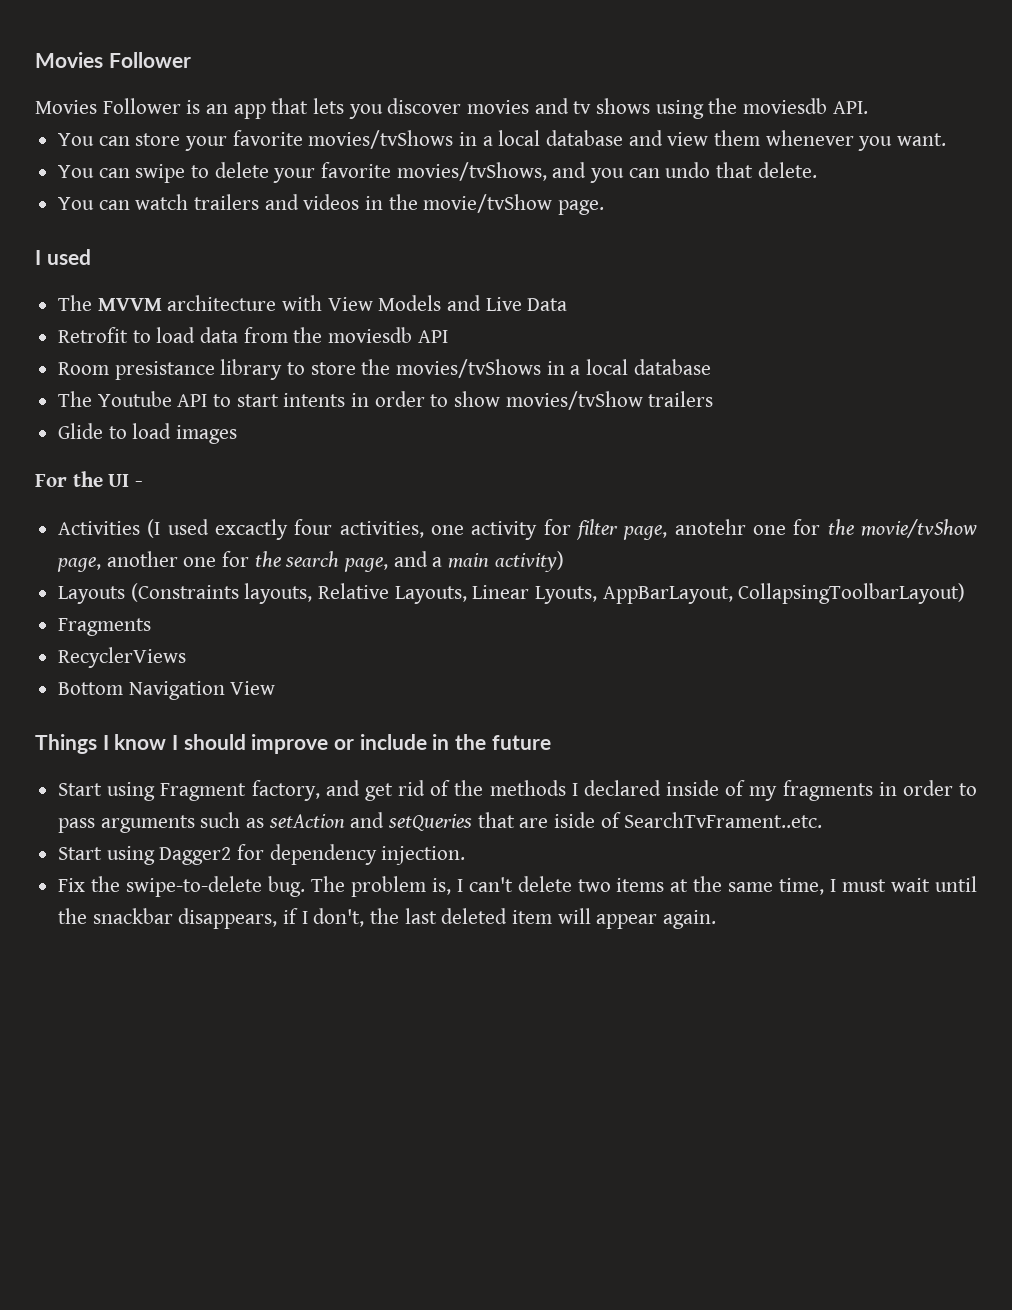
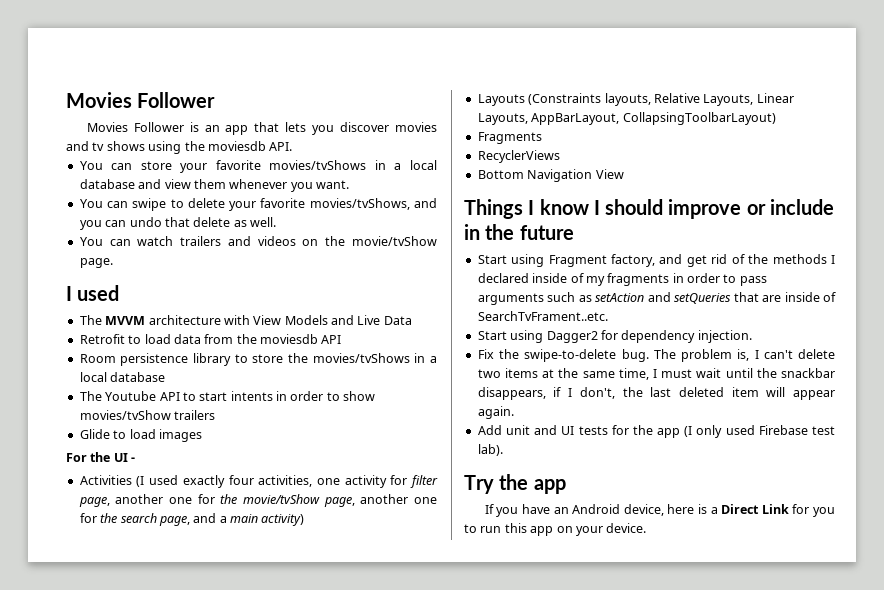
[757,162,817,178] delete. -> [193,217,276,227] delete as well.
[365,196,384,210] in -> [302,239,319,246] on
[114,361,215,380] presistance -> [120,353,189,366] persistence
[215,519,289,540] excactly -> [182,475,225,488] exactly
[674,519,746,535] anotehr -> [115,494,164,504] another
[535,586,598,604] Lyouts, -> [477,113,528,125] Layouts,
[554,812,596,828] iside -> [784,292,820,302] inside
(717, 919) none -> [477,425,835,438] [477,444,503,456] [464,474,566,494] [484,504,835,517] [464,523,647,536] // Add unit and UI tests for the app (I only used Firebase test lab). // Try the app // If you have an Android device, here is a Direct Link for you to run this app on your device.

